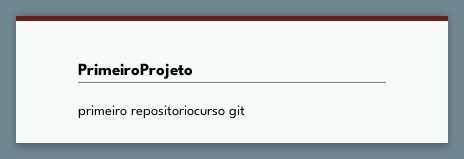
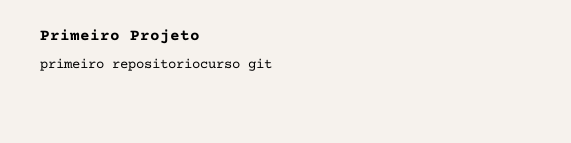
[78,63,193,79] PrimeiroProjeto -> [40,29,200,44] Primeiro Projeto

